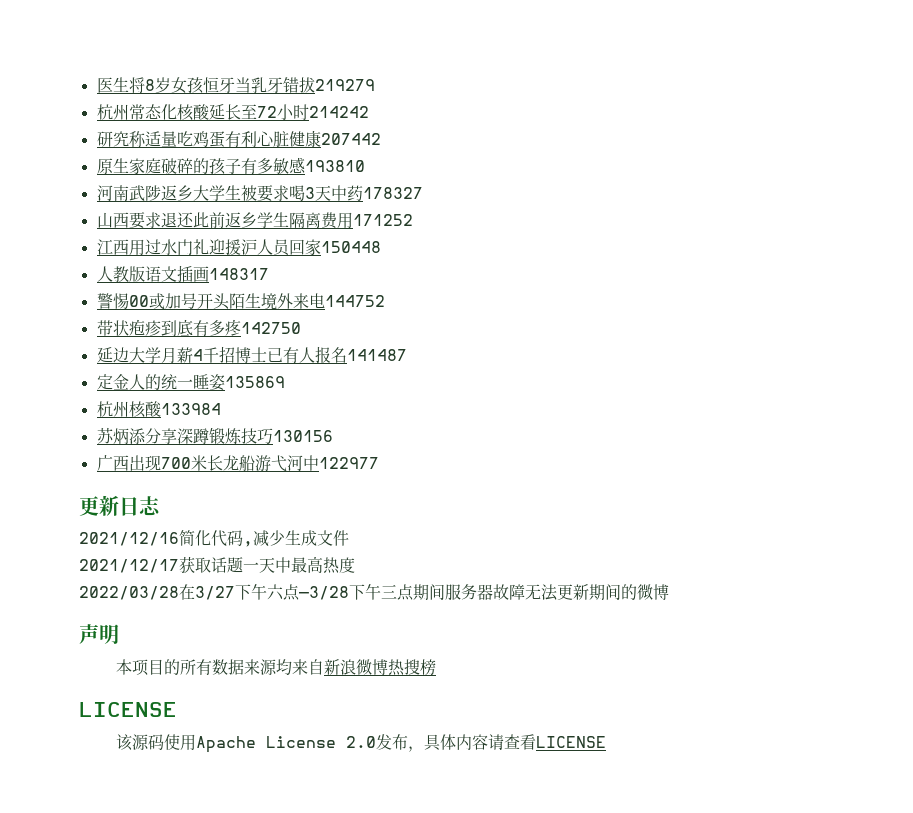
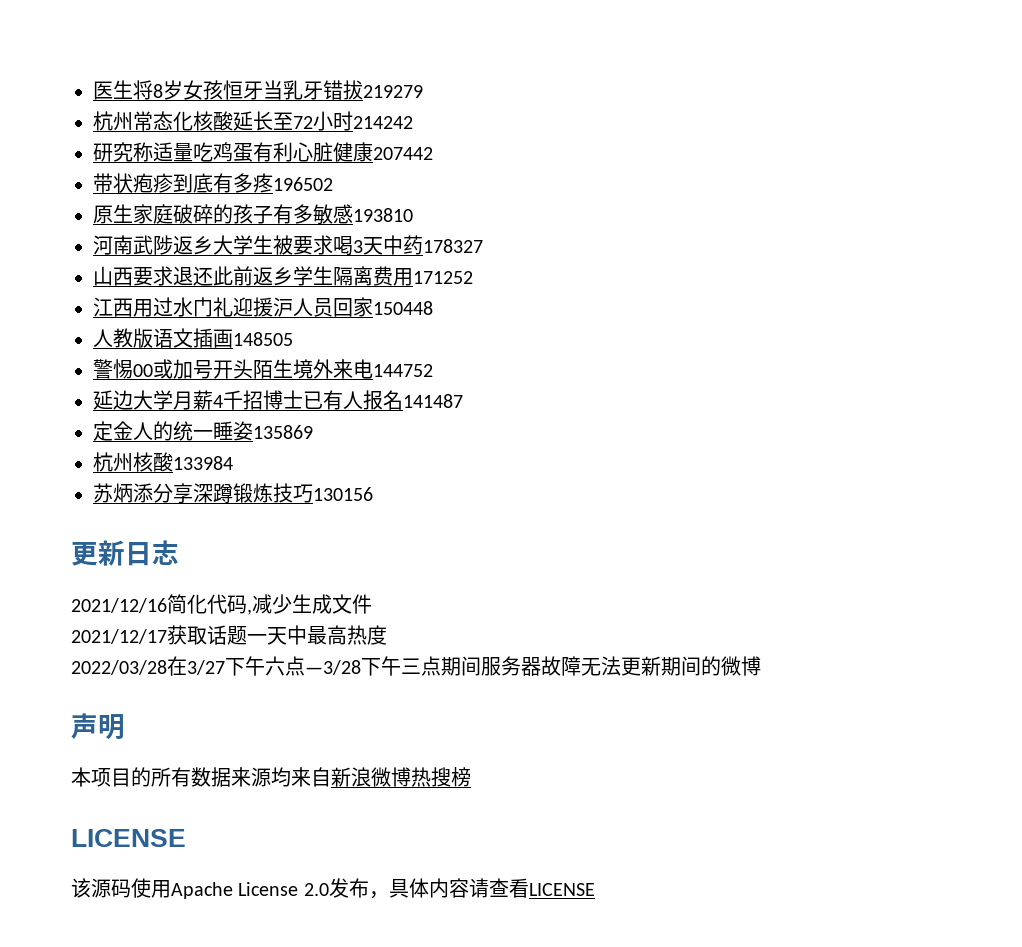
(381, 139) none -> [93,173,333,193] // 带状疱疹到底有多疼196502
[208,268,269,280] 148317 -> [233,332,293,346] 148505
[96,319,301,336] // 带状疱疹到底有多疼142750 -> (433, 370) none
[96,455,379,472] // 广西出现700米长龙船游弋河中122977 -> (373, 494) none

